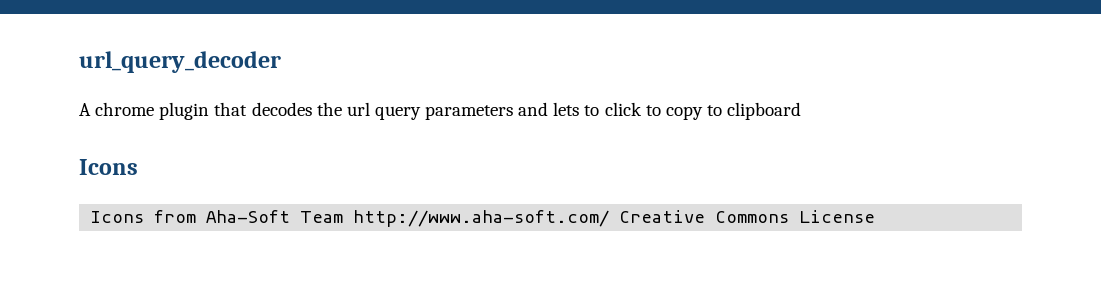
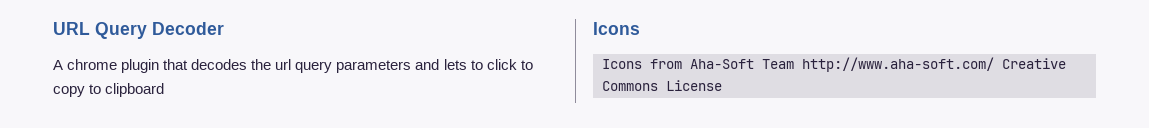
[79,51,281,73] url_query_decoder -> [53,22,224,39] URL Query Decoder

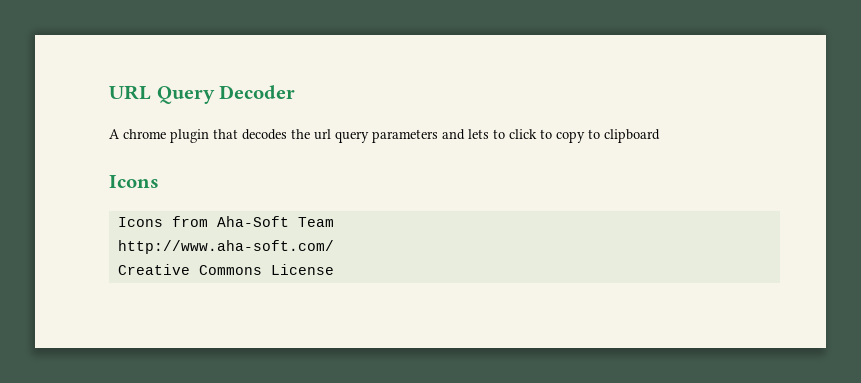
(794, 64) none -> (334, 222) //
(994, 64) none -> (334, 247) //

